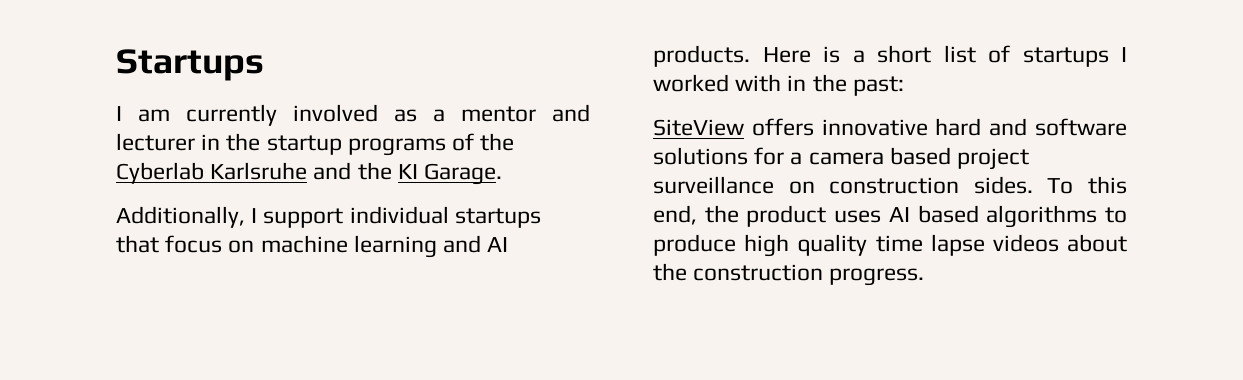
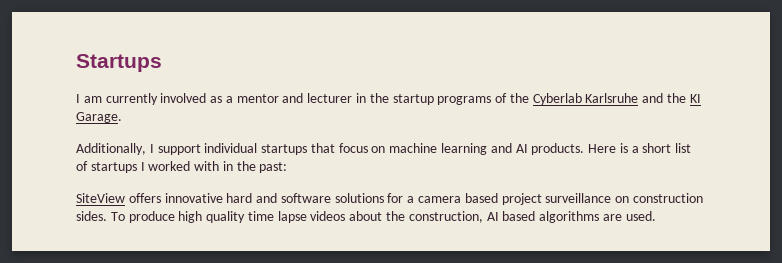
[1088,176,1127,194] [653,205,1127,228] this end, the product uses AI based algorithms to -> (125, 216) none
[693,264,925,286] construction progress. -> [408,211,656,223] construction, AI based algorithms are used.

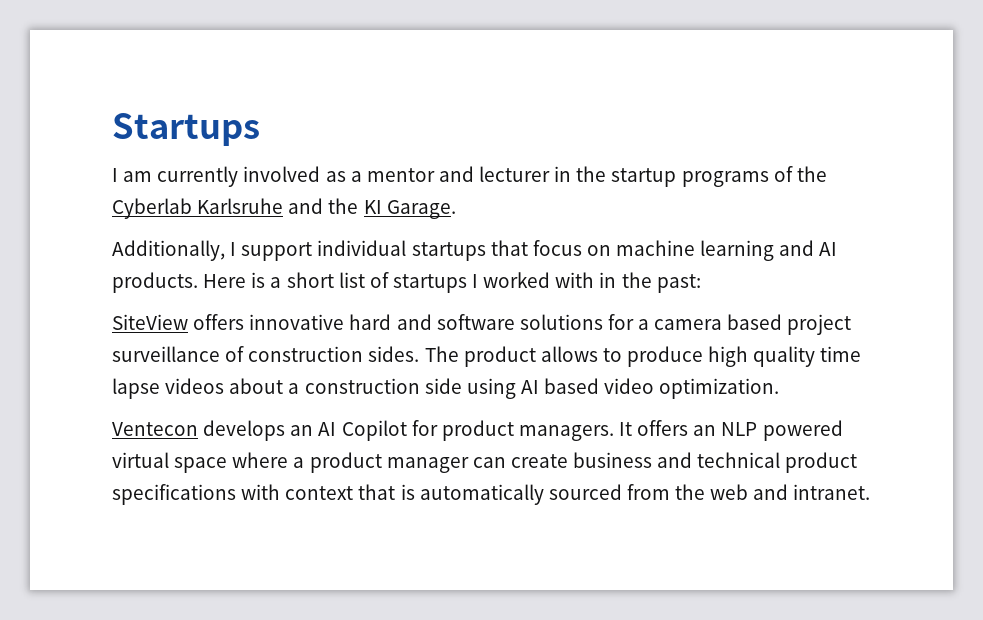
[615,196,630,203] on -> [225,346,245,362] of
[110,212,125,221] To -> [424,346,622,367] The product allows to
[386,211,656,223] the construction, AI based algorithms are used. -> [288,378,780,399] [112,420,843,441] [112,452,858,473] [112,484,871,505] a construction side using AI based video optimization. // Ventecon develops an AI Copilot for product managers. It offers an NLP powered virtual space where a product manager can create business and technical product specifications with context that is automatically sourced from the web and intranet.

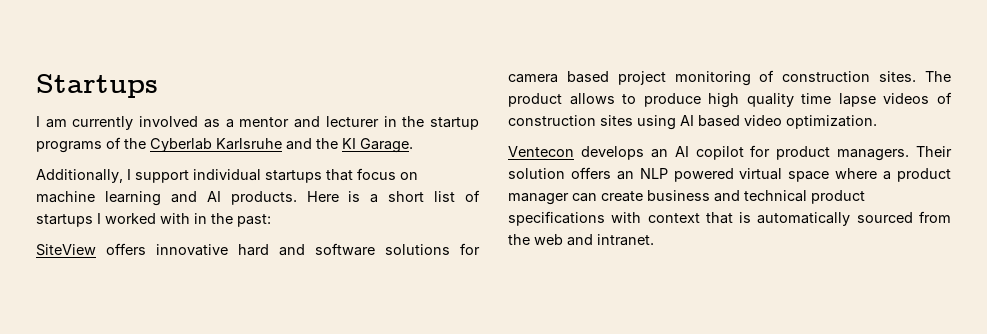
[638,319,650,330] a -> (480, 249) none
[112,346,420,362] surveillance of construction sides. -> [674,70,917,86] monitoring of construction sites.
[229,378,462,394] about a construction side -> [936,92,952,104] [508,115,633,126] of construction sites
[341,420,407,441] Copilot -> [695,146,744,160] copilot
[619,422,633,436] It -> [916,146,952,157] [508,168,565,179] Their solution

